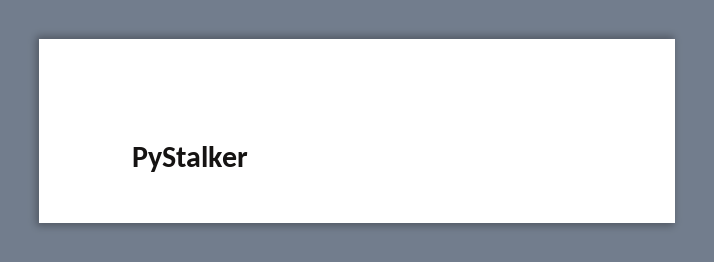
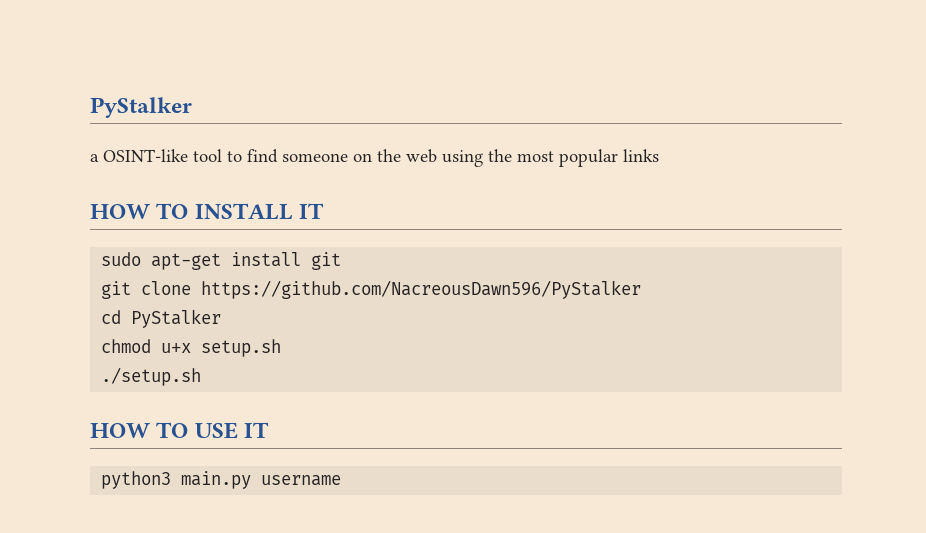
[132,146,248,172] PyStalker -> [90,97,192,118] [90,149,659,167] [90,203,325,220] [101,252,342,270] [101,280,642,299] [101,309,222,328] [101,339,282,357] [101,367,202,386] [90,422,270,439] [101,471,342,489] PyStalker // a OSINT-like tool to find someone on the web using the most popular links // HOW TO INSTALL IT // sudo apt-get install git // git clone https://github.com/NacreousDawn596/PyStalker // cd PyStalker // chmod u+x setup.sh // ./setup.sh // HOW TO USE IT // python3 main.py username

